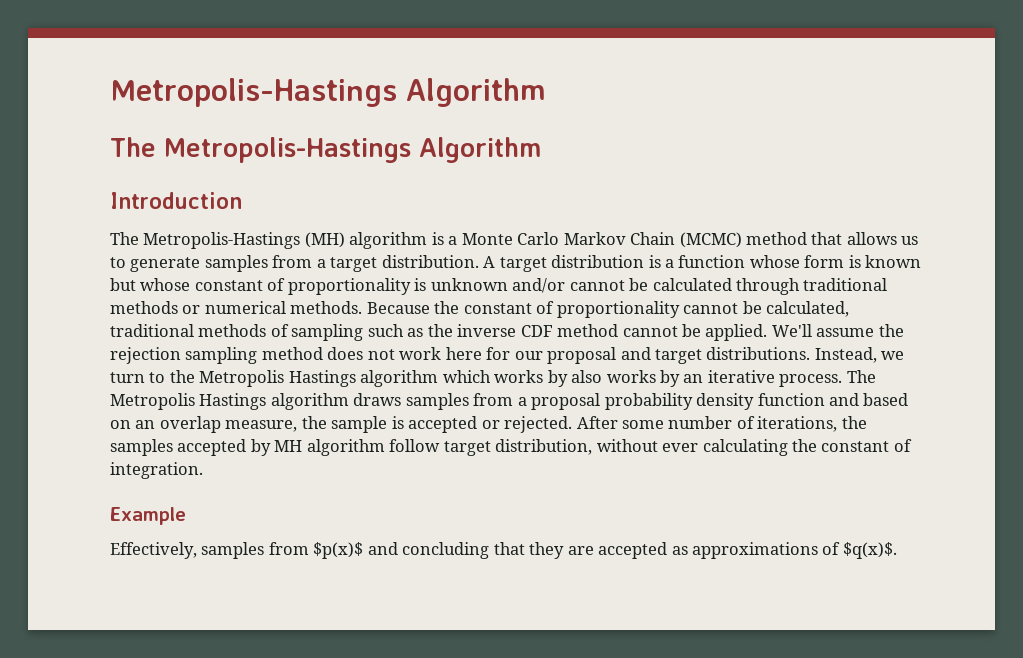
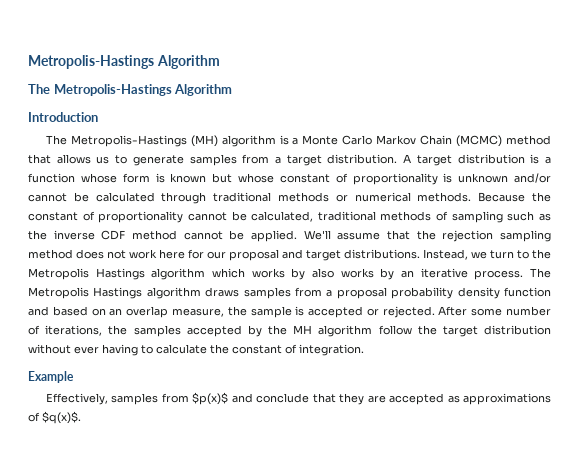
(875, 332) none -> [387,230,411,240] that
(271, 447) none -> [268,325,287,335] the
[443,439,788,456] target distribution, without ever calculating -> [417,325,552,337] [28,344,207,356] the target distribution without ever having to calculate
[402,542,490,559] concluding -> [256,393,310,403] conclude

